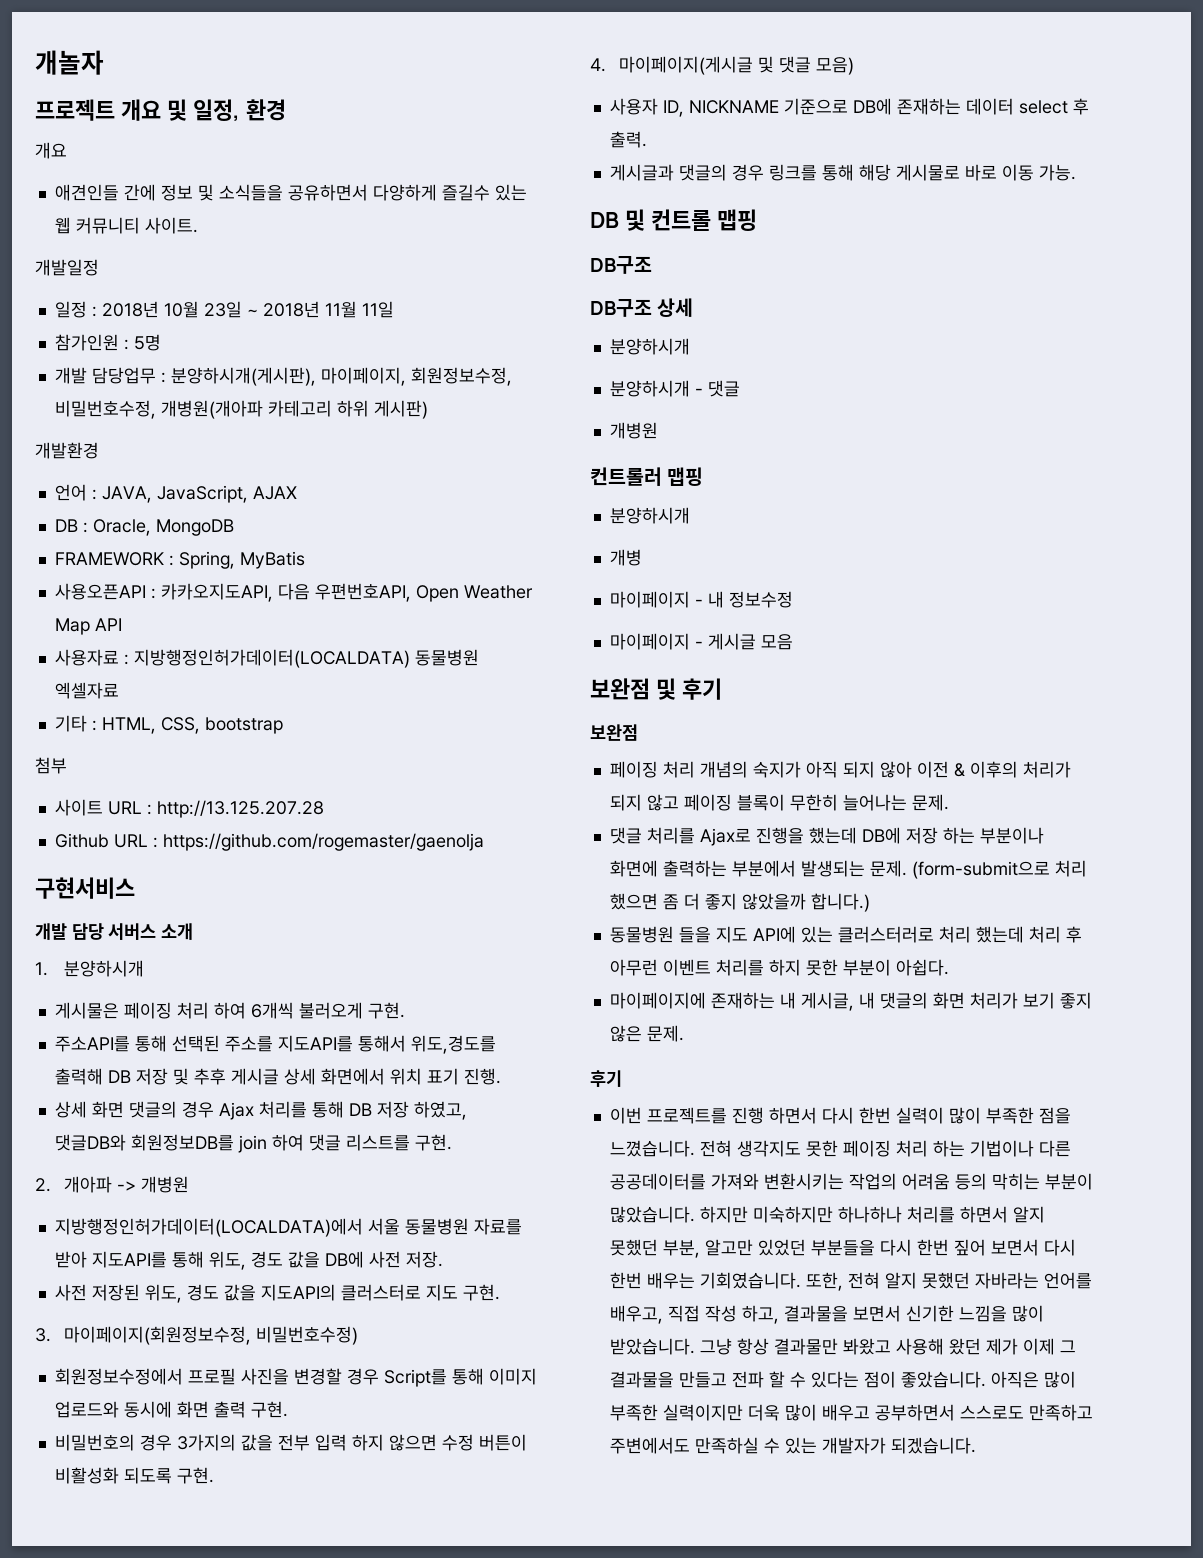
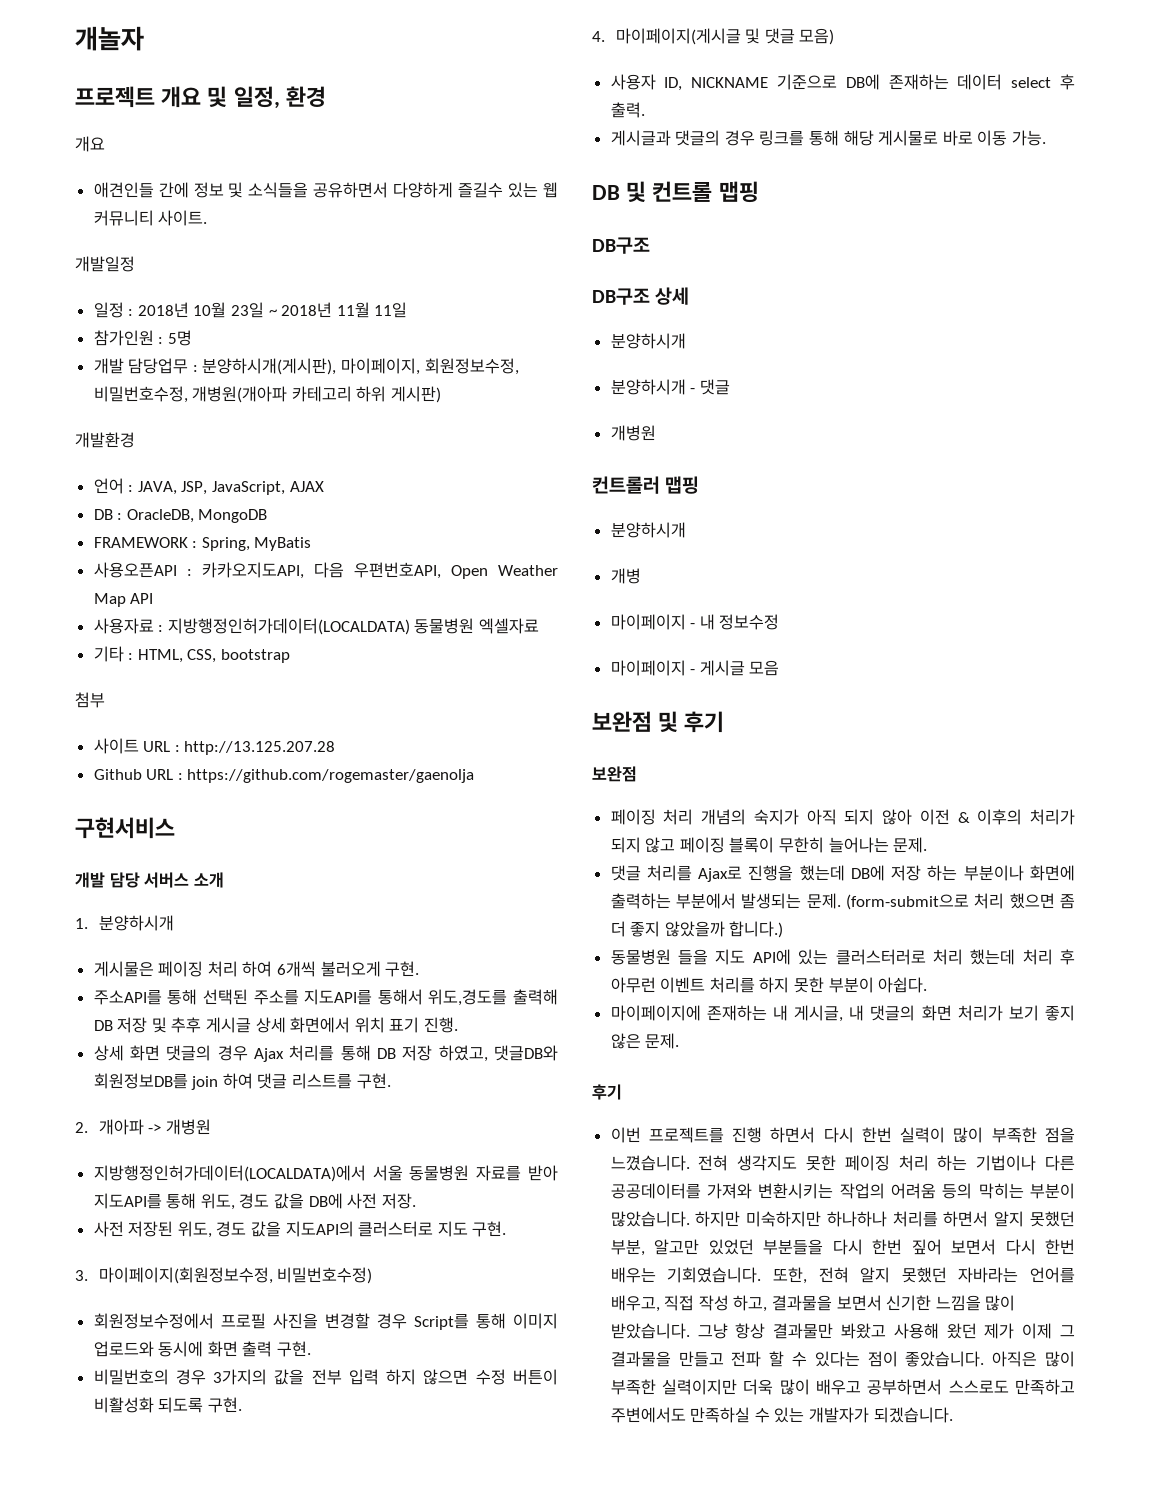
(152, 494) none -> [181,481,208,495] JSP,
[92,519,151,536] Oracle, -> [126,509,194,523] OracleDB,

